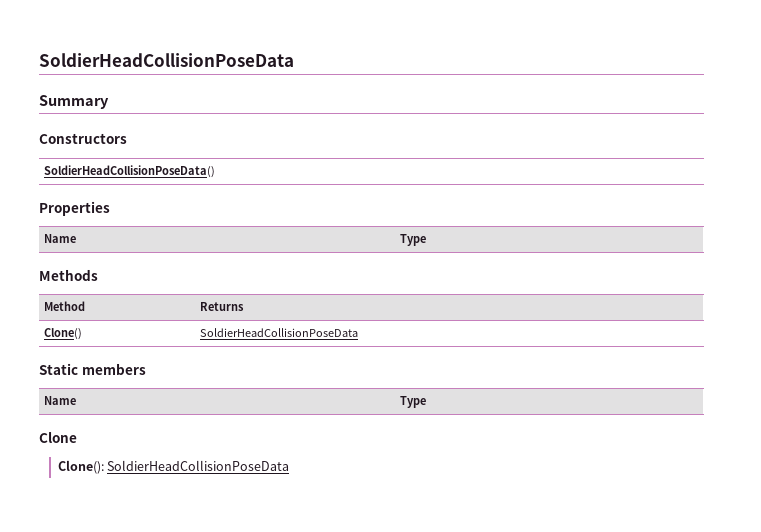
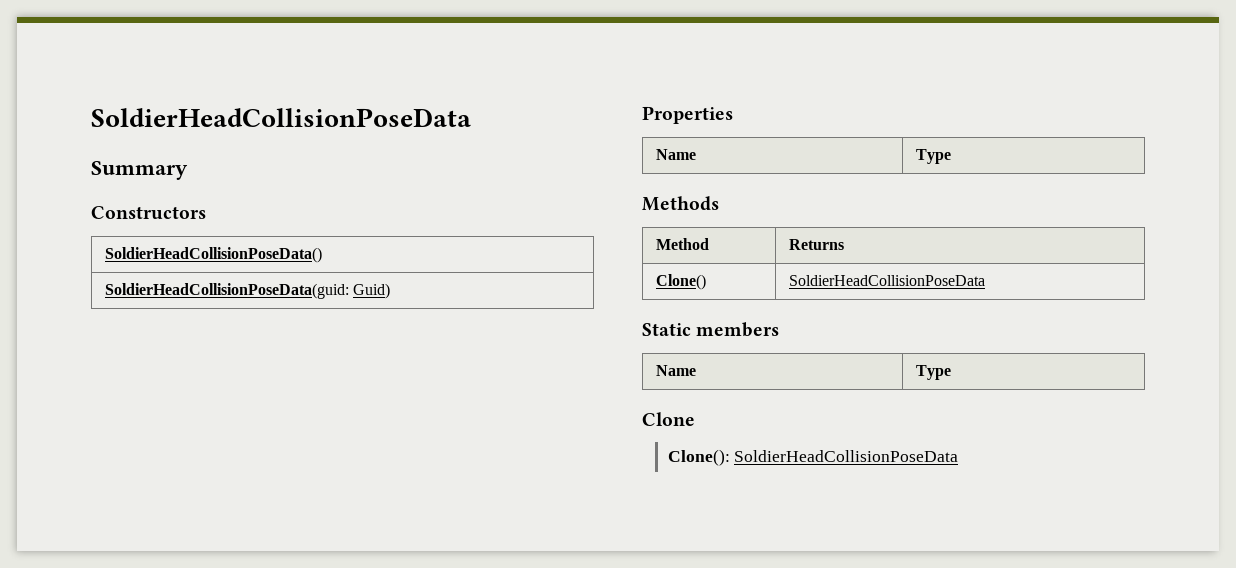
(216, 171) none -> [104,283,390,299] // SoldierHeadCollisionPoseData(guid: Guid)

